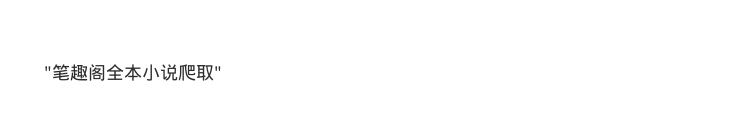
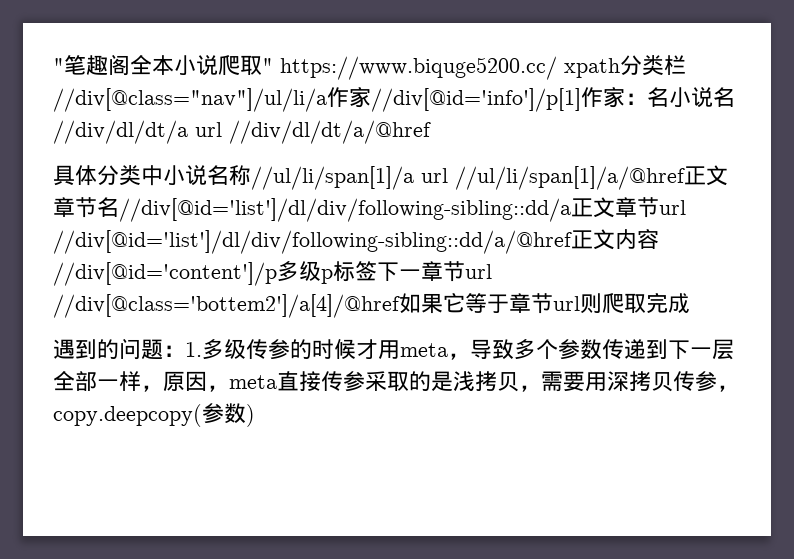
(222, 72) none -> [280,55,686,80] [53,87,735,112] [53,120,431,144] [53,165,728,190] [53,197,686,222] [53,229,659,254] [53,261,492,286] [53,292,690,318] [53,338,734,360] [53,371,739,392] [53,403,255,427] https://www.biquge5200.cc/ xpath分类栏//div[@class="nav"]/ul/li/a作家//div[@id='info']/p[1]作家：名小说名//div/dl/dt/a url //div/dl/dt/a/@href // 具体分类中小说名称//ul/li/span[1]/a url //ul/li/span[1]/a/@href正文章节名//div[@id='list']/dl/div/following-sibling::dd/a正文章节url //div[@id='list']/dl/div/following-sibling::dd/a/@href正文内容//div[@id='content']/p多级p标签下一章节url //div[@class='bottem2']/a[4]/@href如果它等于章节url则爬取完成 // 遇到的问题：1.多级传参的时候才用meta，导致多个参数传递到下一层全部一样，原因，meta直接传参采取的是浅拷贝，需要用深拷贝传参，copy.deepcopy(参数)

